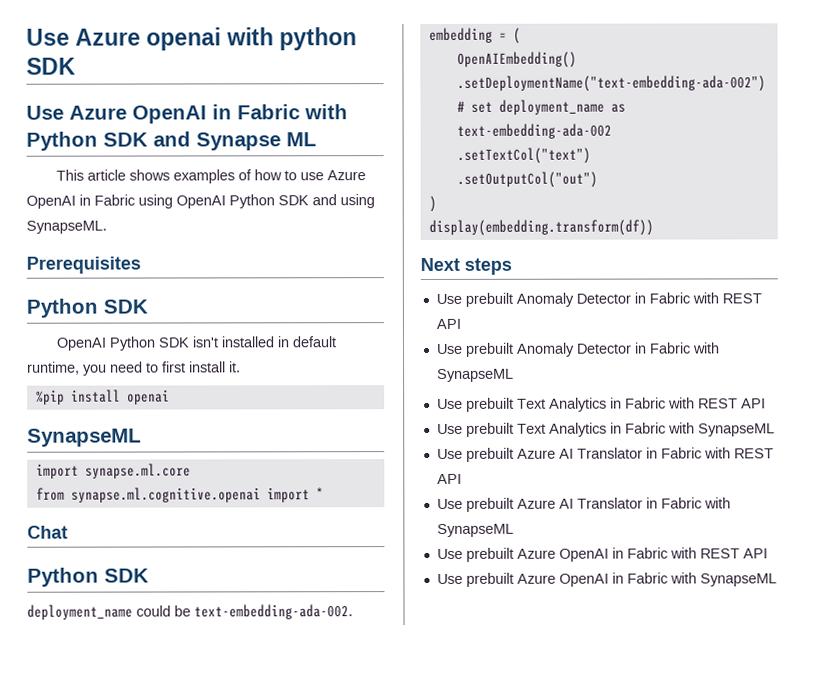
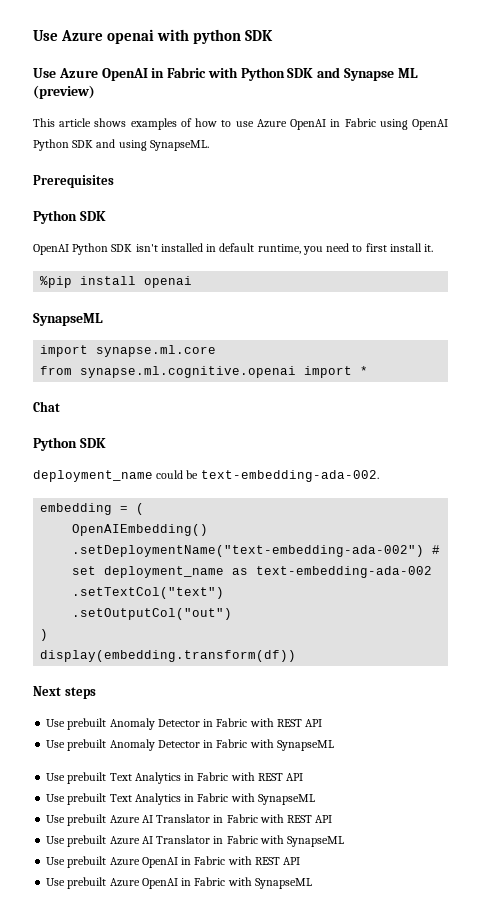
(317, 139) none -> [33,85,95,99] (preview)

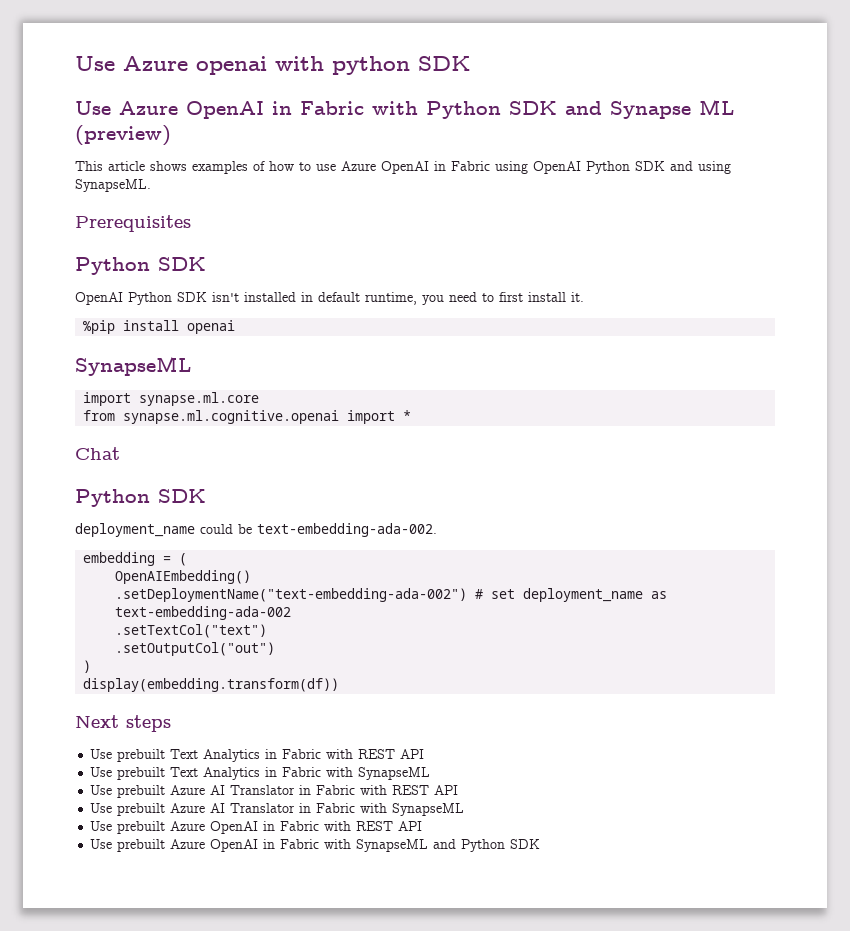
[46,718,323,730] [46,739,334,751] // Use prebuilt Anomaly Detector in Fabric with REST API // Use prebuilt Anomaly Detector in Fabric with SynapseML -> (171, 723) none
(312, 883) none -> [433,839,541,852] and Python SDK

